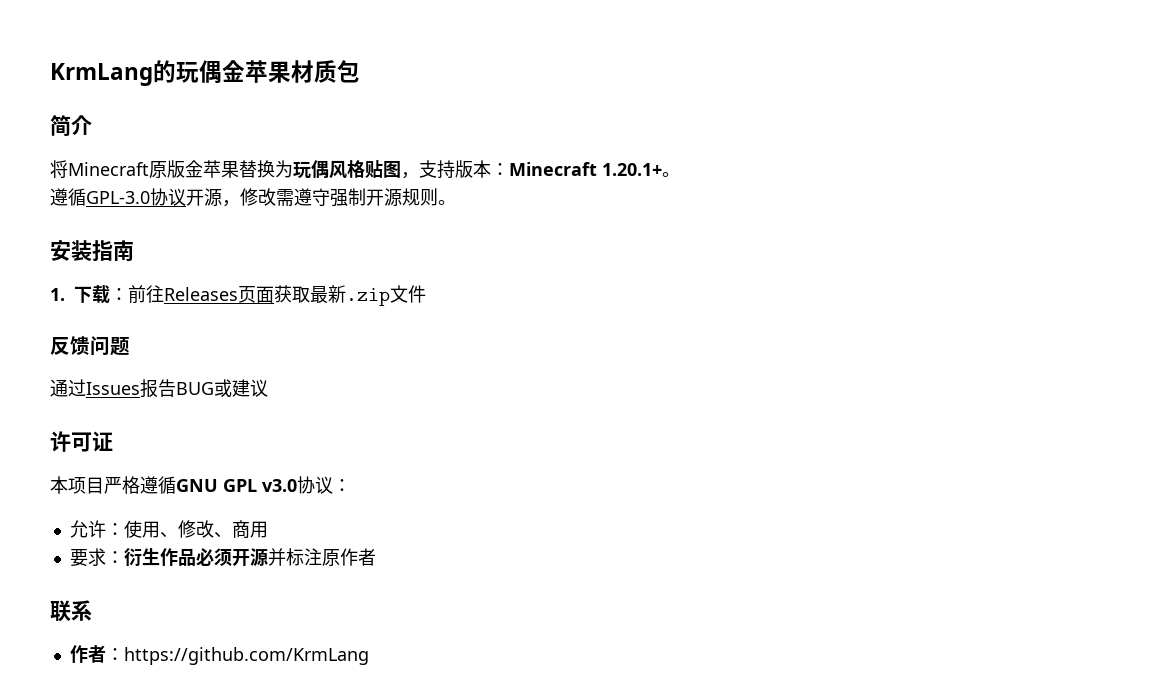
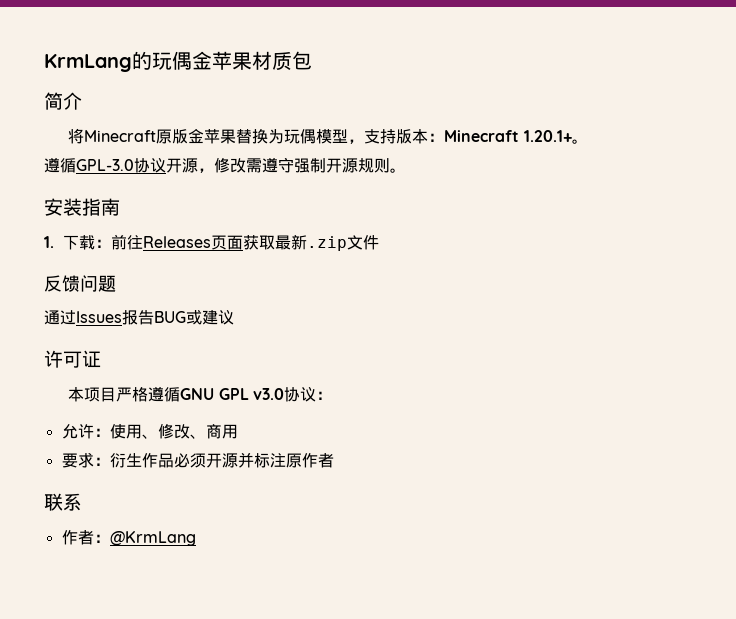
[329,160,401,179] 风格贴图 -> [316,129,349,144] 模型
[123,647,369,665] https://github.com/KrmLang -> [109,531,196,546] @KrmLang

